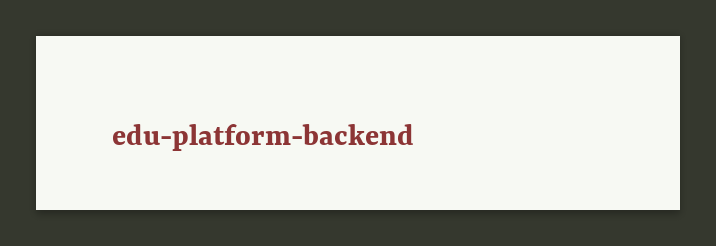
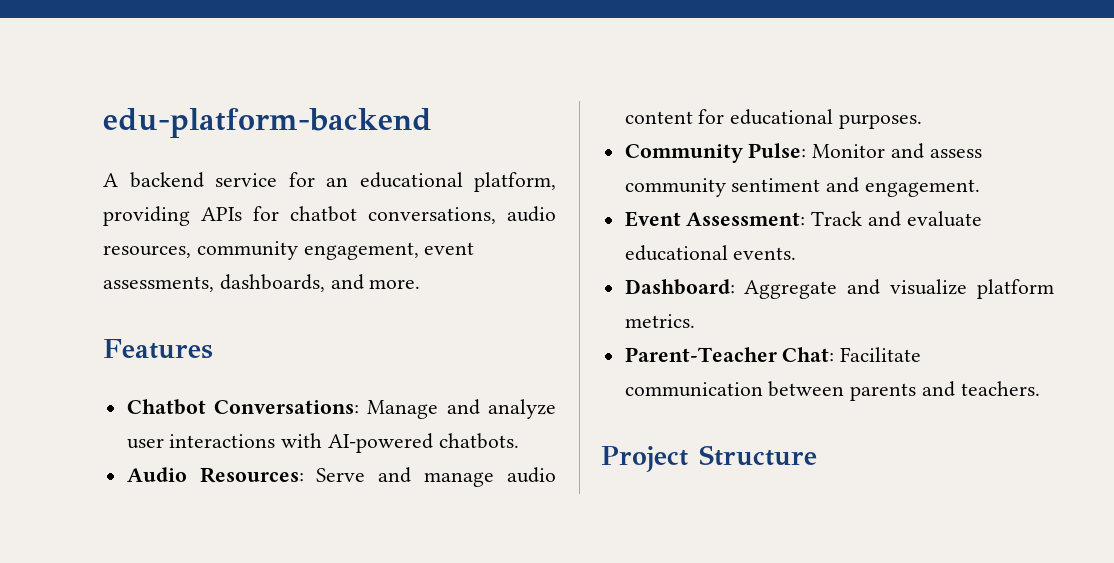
(414, 137) none -> [103,172,556,192] [103,206,556,226] [103,241,475,260] [103,274,421,292] [103,339,213,359] [126,399,556,419] [126,433,519,453] [126,467,556,487] [624,109,923,129] [624,143,982,163] [624,177,981,197] [624,211,982,227] [624,245,797,261] [624,279,1054,299] [624,314,695,328] [624,347,922,362] [624,381,1040,401] [601,445,817,472] // A backend service for an educational platform, providing APIs for chatbot conversations, audio resources, community engagement, event assessments, dashboards, and more. // Features // Chatbot Conversations: Manage and analyze user interactions with AI-powered chatbots. // Audio Resources: Serve and manage audio content for educational purposes. // Community Pulse: Monitor and assess community sentiment and engagement. // Event Assessment: Track and evaluate educational events. // Dashboard: Aggregate and visualize platform metrics. // Parent-Teacher Chat: Facilitate communication between parents and teachers. // Project Structure

